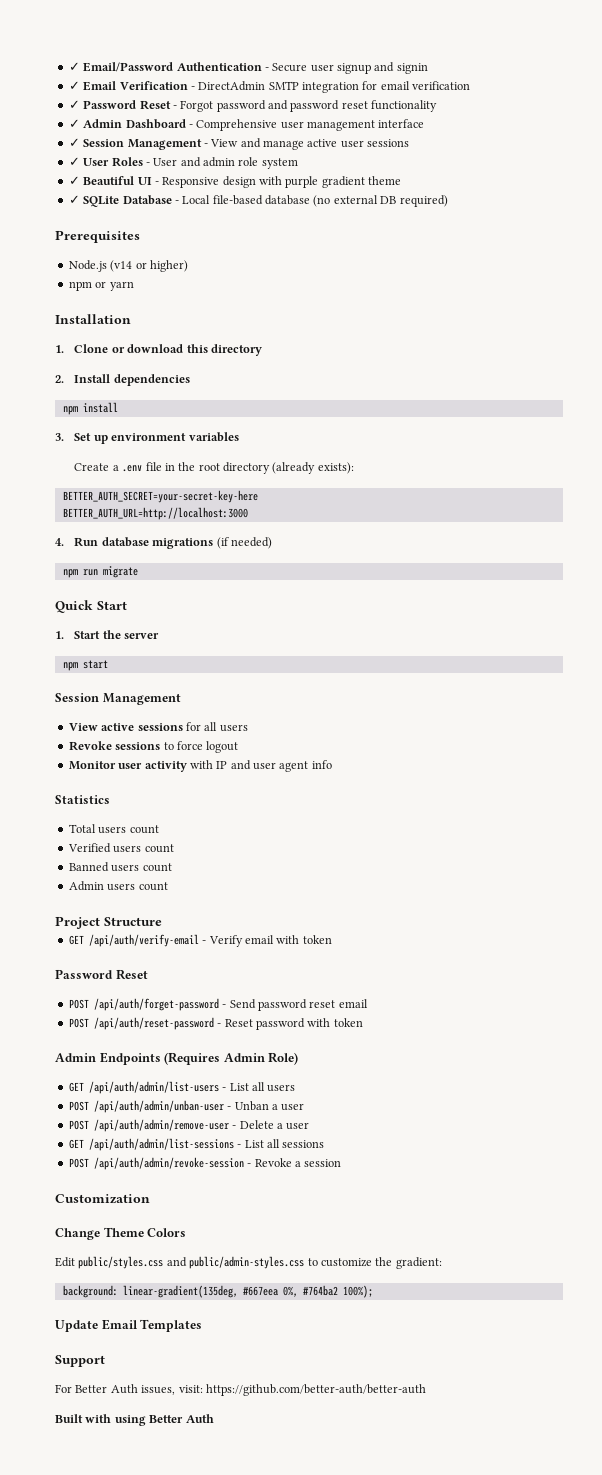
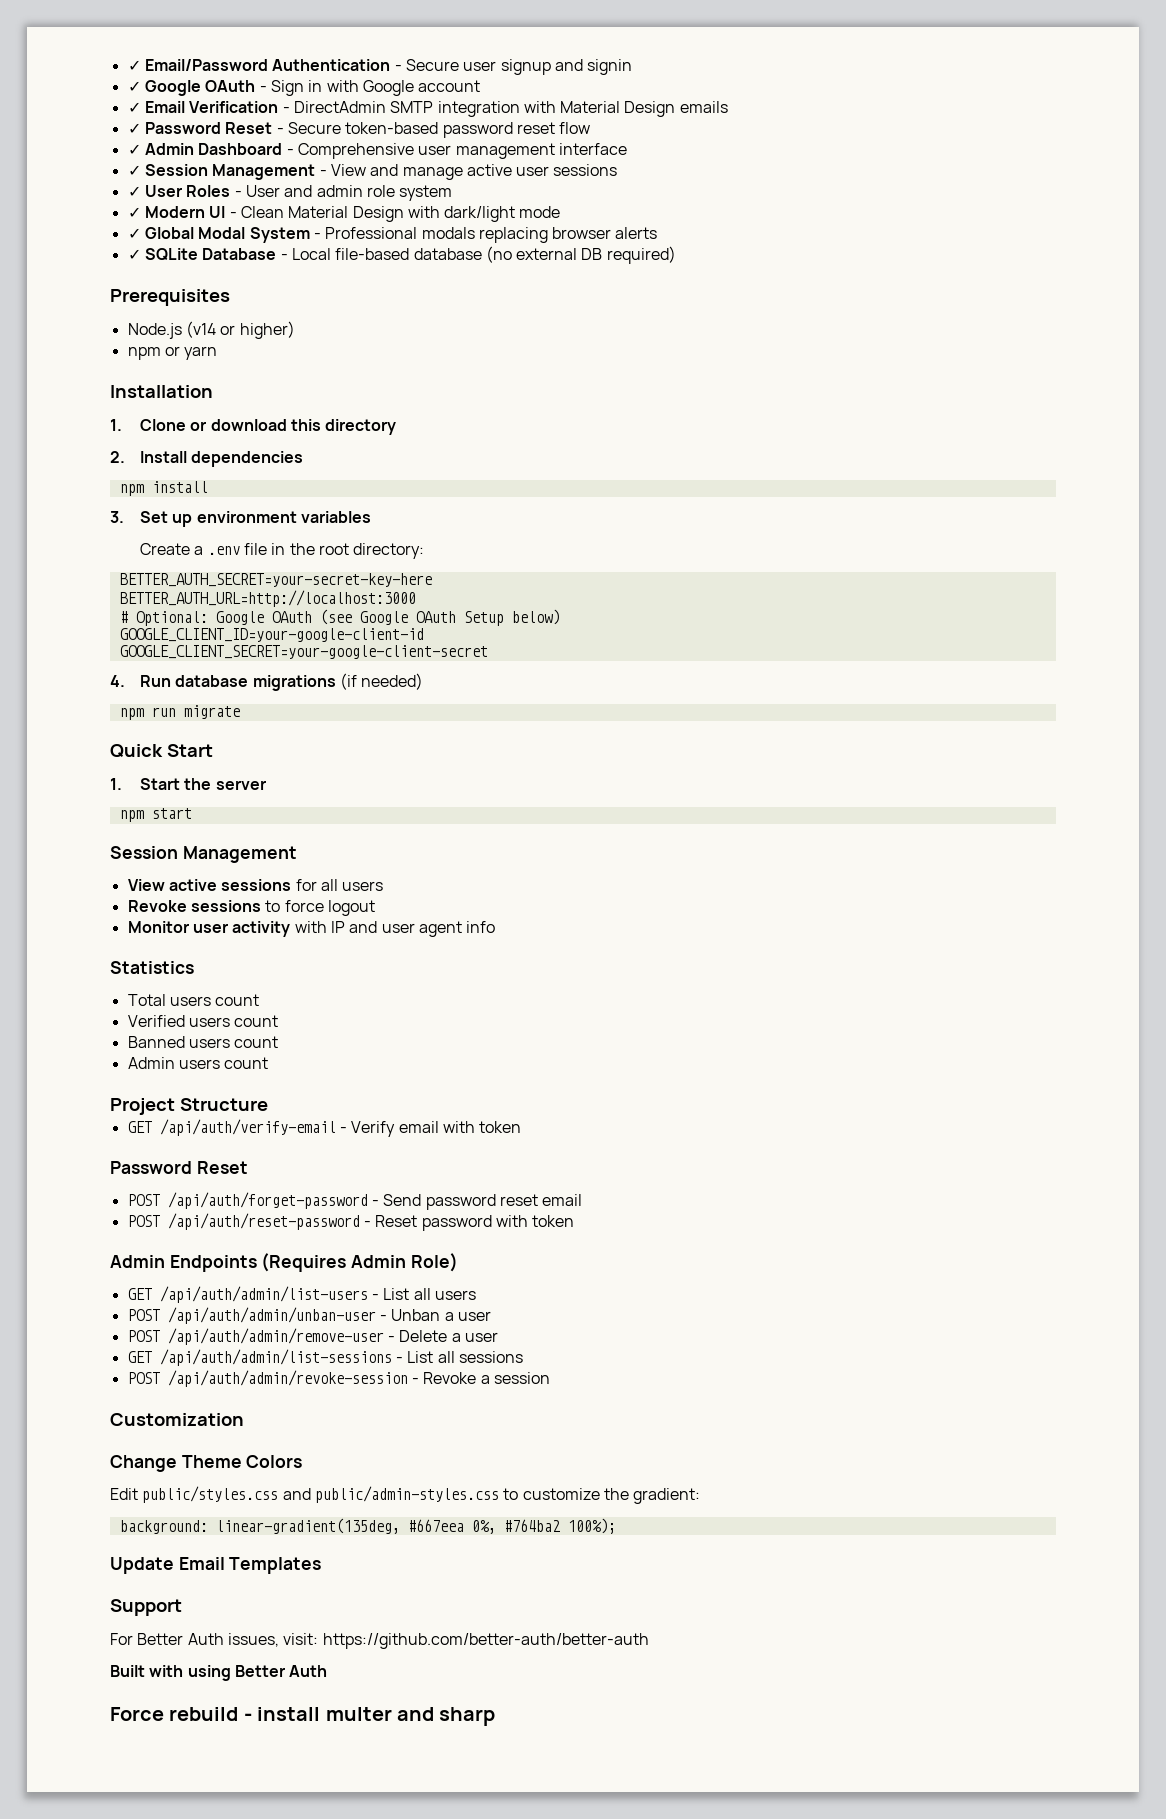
(428, 68) none -> [127,80,481,96] // ✓ Google OAuth - Sign in with Google account
[362,81,471,90] for email verification -> [523,101,728,117] with Material Design emails
[180,100,438,112] Forgot password and password reset functionality -> [287,122,591,138] Secure token-based password reset flow
[83,176,135,185] Beautiful -> [144,206,205,218] Modern
[162,176,402,188] Responsive design with purple gradient theme -> [240,206,561,222] [127,227,658,243] Clean Material Design with dark/light mode // ✓ Global Modal System - Professional modals replacing browser alerts
[223,462,354,474] directory (already exists): -> [353,543,425,559] directory:
(248, 513) none -> [119,609,560,626] [119,628,424,642] [119,645,488,659] // # Optional: Google OAuth (see Google OAuth Setup below) // GOOGLE_CLIENT_ID=your-google-client-id // GOOGLE_CLIENT_SECRET=your-google-client-secret
(214, 1418) none -> [110,1707,496,1726] // Force rebuild - install multer and sharp

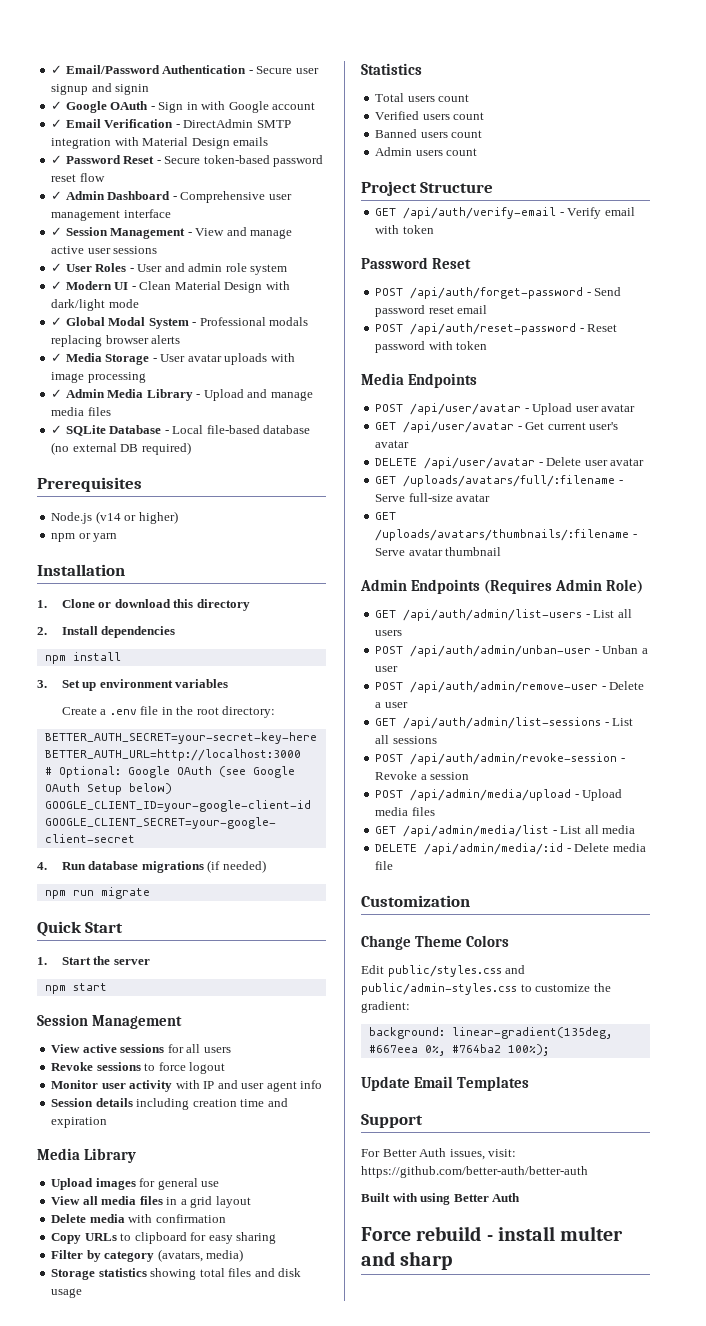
(658, 233) none -> [51,353,295,365] [51,372,146,383] [51,389,313,401] [51,407,111,416] // ✓ Media Storage - User avatar uploads with image processing // ✓ Admin Media Library - Upload and manage media files
(496, 927) none -> [51,1098,288,1110] [51,1117,108,1128] [37,1148,136,1163] [51,1178,220,1190] [51,1196,251,1208] [51,1214,226,1223] [51,1232,277,1244] [51,1249,244,1262] [51,1268,302,1280] [51,1288,83,1298] // Session details including creation time and expiration // Media Library // Upload images for general use // View all media files in a grid layout // Delete media with confirmation // Copy URLs to clipboard for easy sharing // Filter by category (avatars, media) // Storage statistics showing total files and disk usage
(575, 1221) none -> [361,373,477,388] [375,403,636,415] [375,421,619,433] [375,440,410,448] [375,457,645,469] [375,475,623,487] [375,493,491,502] [375,512,397,520] [375,529,637,541] [375,547,502,556] // Media Endpoints // POST /api/user/avatar - Upload user avatar // GET /api/user/avatar - Get current user's avatar // DELETE /api/user/avatar - Delete user avatar // GET /uploads/avatars/full/:filename - Serve full-size avatar // GET /uploads/avatars/thumbnails/:filename - Serve avatar thumbnail
(550, 1378) none -> [375,789,623,801] [375,807,435,816] [375,825,636,837] [375,843,646,855] [375,861,394,870] // POST /api/admin/media/upload - Upload media files // GET /api/admin/media/list - List all media // DELETE /api/admin/media/:id - Delete media file

